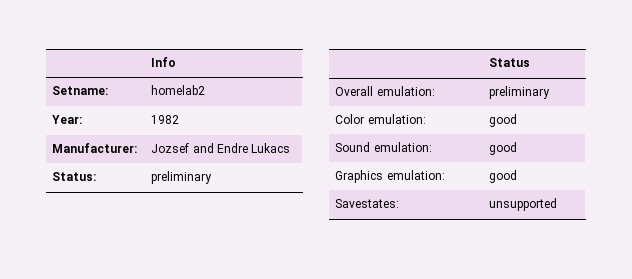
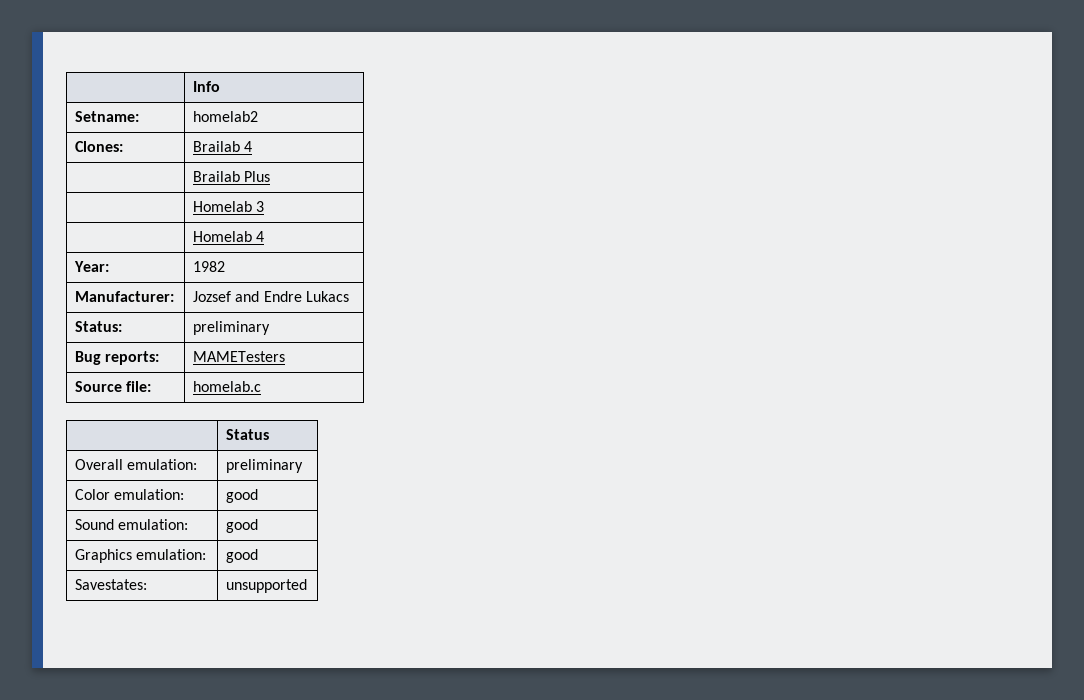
(206, 90) none -> [75,141,124,152] [193,141,253,152] [193,171,271,182] [193,201,265,212] [193,231,265,242] // Clones: | Brailab 4 // | Brailab Plus // | Homelab 3 // | Homelab 4
(213, 177) none -> [75,351,160,365] [193,351,286,362] [75,381,152,392] [193,381,262,392] // Bug reports: | MAMETesters // Source file: | homelab.c

